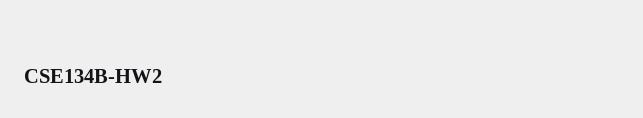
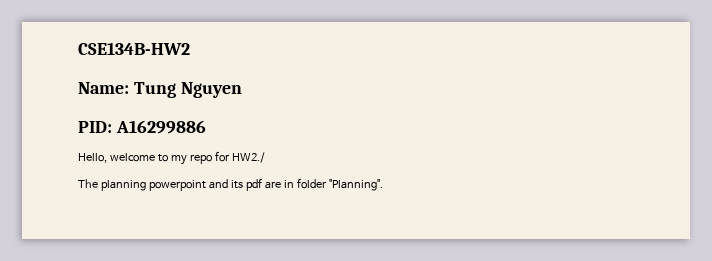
(162, 76) none -> [78,82,242,98] [78,120,206,134] [78,151,265,165] [78,178,383,191] // Name: Tung Nguyen // PID: A16299886 // Hello, welcome to my repo for HW2./ // The planning powerpoint and its pdf are in folder "Planning".

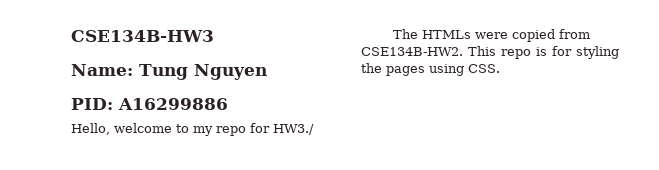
[78,42,190,55] CSE134B-HW2 -> [71,30,214,42] CSE134B-HW3
[231,152,265,163] HW2./ -> [273,124,314,135] HW3./
[100,178,383,191] planning powerpoint and its pdf are in folder "Planning". -> [422,29,591,42] [361,46,619,59] [361,63,500,76] HTMLs were copied from CSE134B-HW2. This repo is for styling the pages using CSS.

